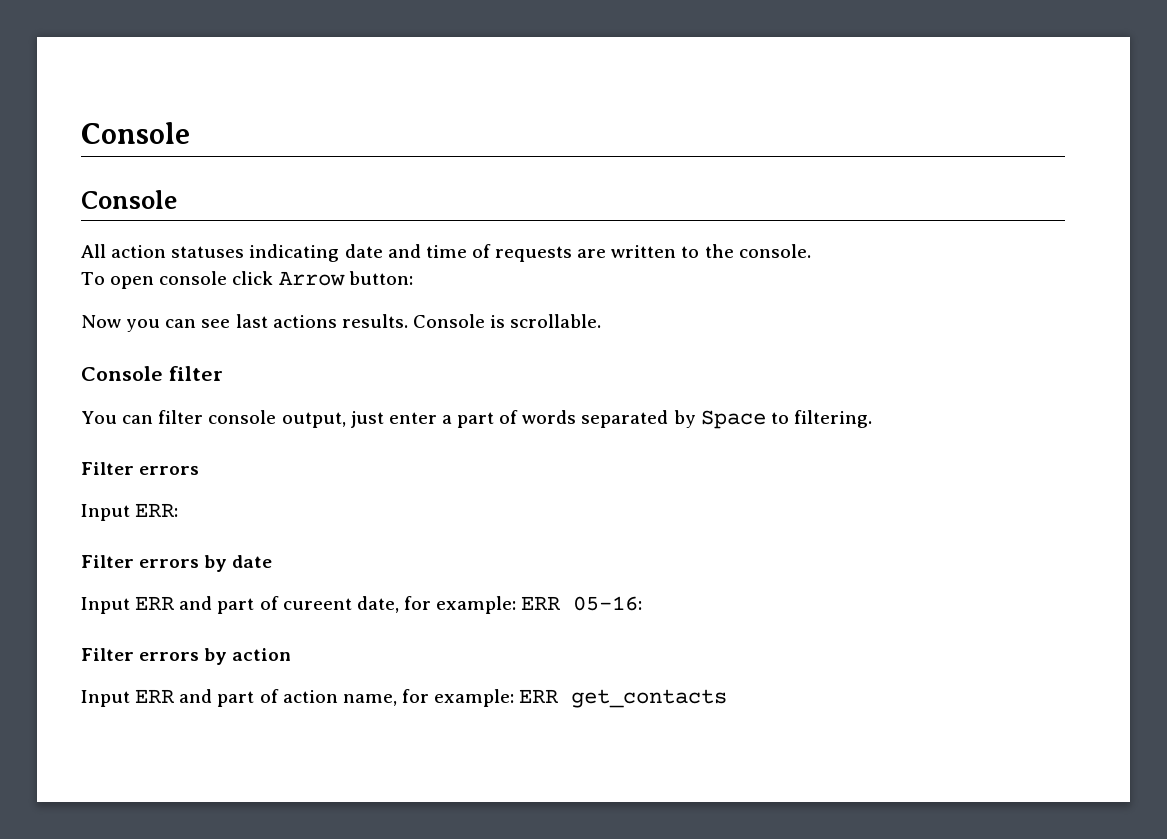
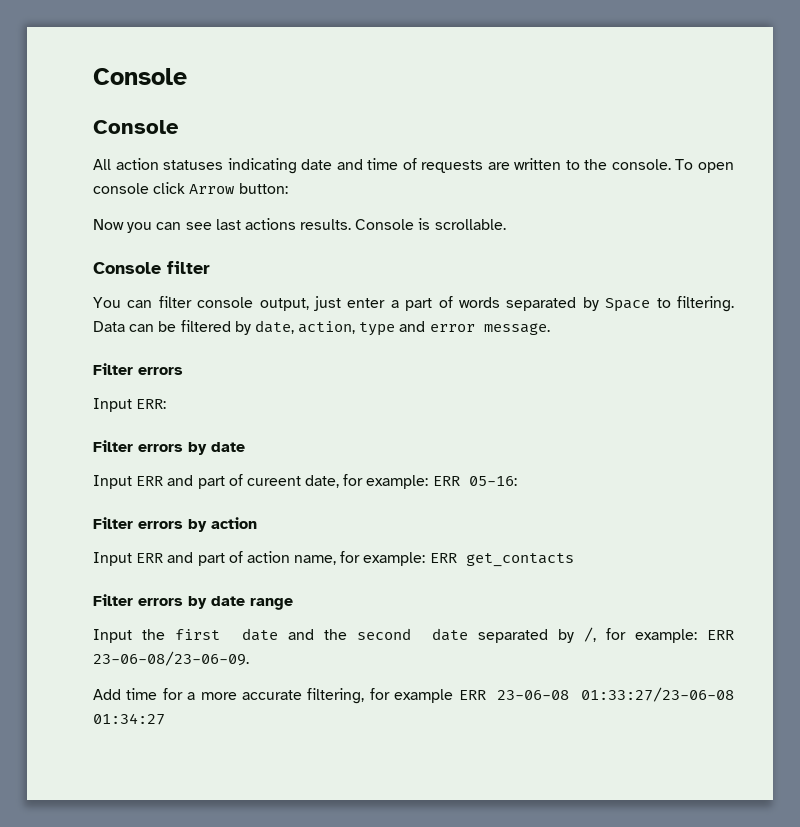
(811, 251) // -> (671, 164) none
(872, 419) none -> [93,320,550,336] Data can be filtered by date, action, type and error message.
(728, 698) none -> [93,594,293,610] [93,627,734,643] [93,651,249,666] [93,687,734,704] [93,713,165,725] // Filter errors by date range // Input the first date and the second date separated by /, for example: ERR 23-06-08/23-06-09. // Add time for a more accurate filtering, for example ERR 23-06-08 01:33:27/23-06-08 01:34:27

